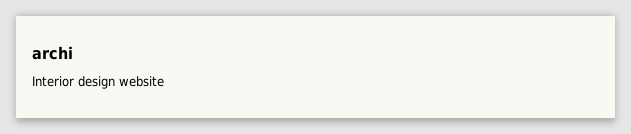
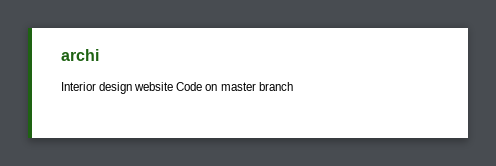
(164, 81) none -> [176,82,293,91] Code on master branch

